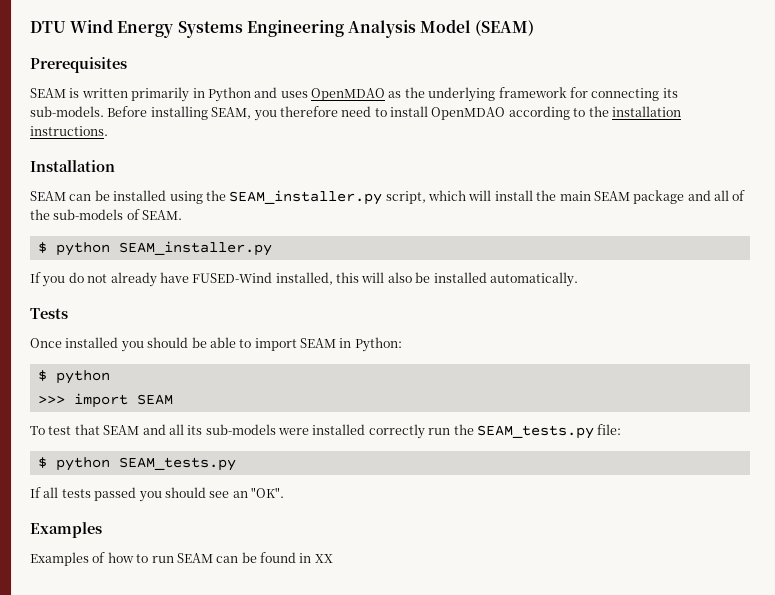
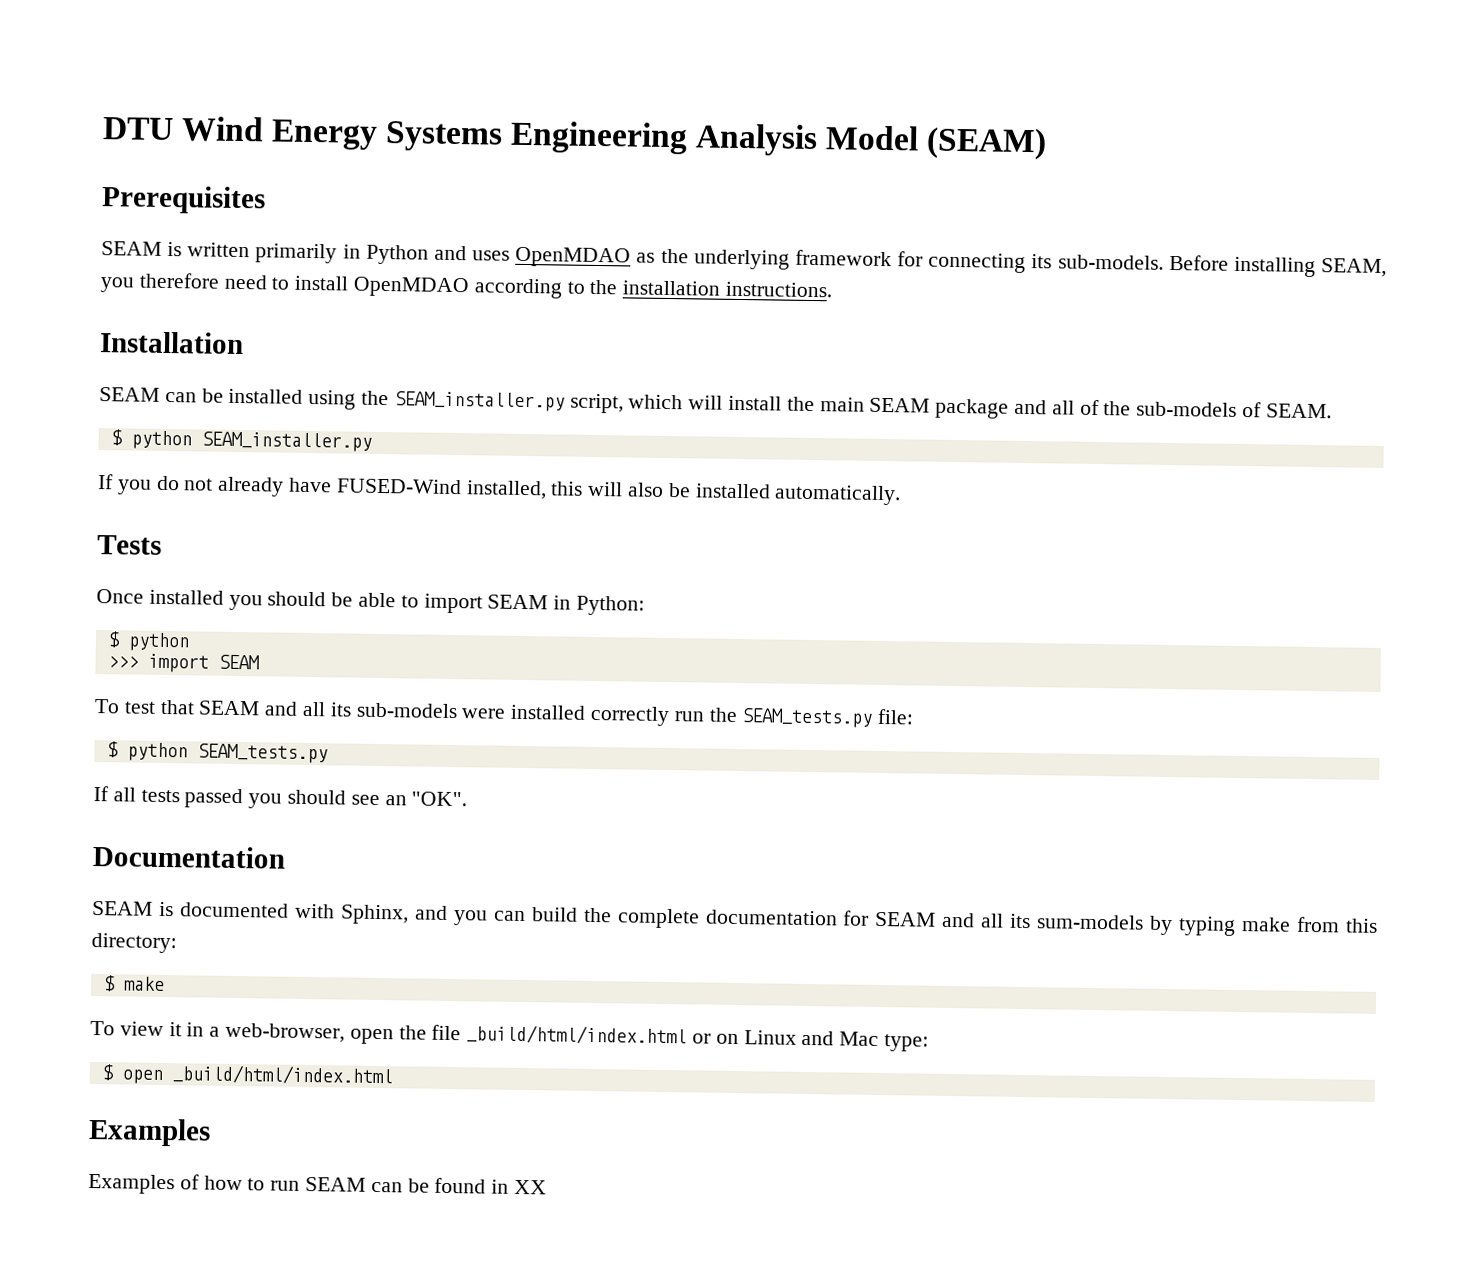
(284, 492) none -> [92,845,286,869] [92,901,1379,936] [91,932,177,954] [103,975,165,992] [90,1020,930,1052] [101,1064,393,1086] // Documentation // SEAM is documented with Sphinx, and you can build the complete documentation for SEAM and all its sum-models by typing make from this directory: // $ make // To view it in a web-browser, open the file _build/html/index.html or on Linux and Mac type: // $ open _build/html/index.html

